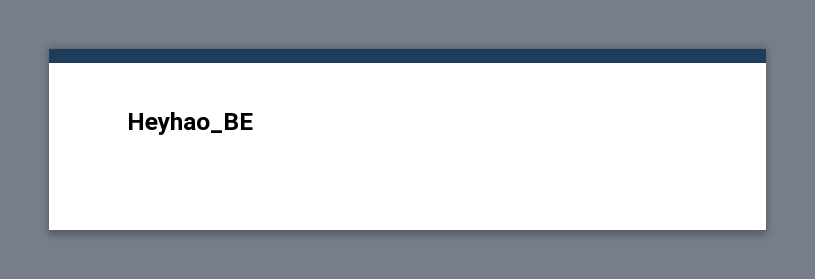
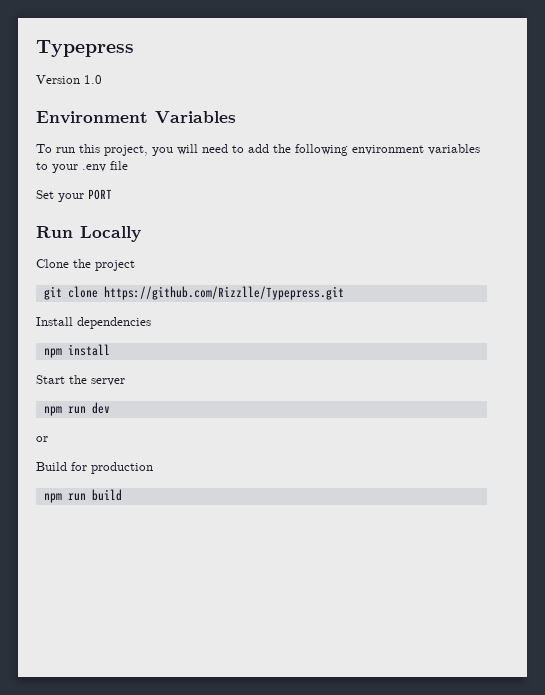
[127,112,253,135] Heyhao_BE -> [36,40,134,57] [36,75,102,84] [36,111,236,124] [36,144,480,156] [36,161,128,173] [36,189,112,202] [36,226,141,242] [36,259,135,271] [43,286,344,300] [36,317,151,329] [43,344,110,358] [36,375,125,386] [43,402,110,416] [36,436,48,442] [36,462,153,474] [43,489,122,503] Typepress // Version 1.0 // Environment Variables // To run this project, you will need to add the following environment variables to your .env file // Set your PORT // Run Locally // Clone the project // git clone https://github.com/Rizzlle/Typepress.git // Install dependencies // npm install // Start the server // npm run dev // or // Build for production // npm run build

